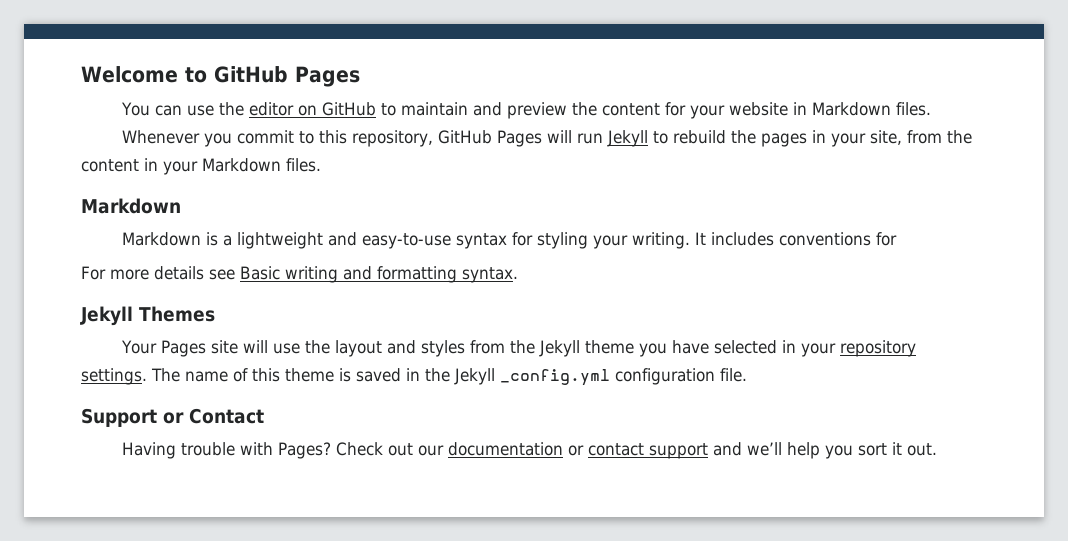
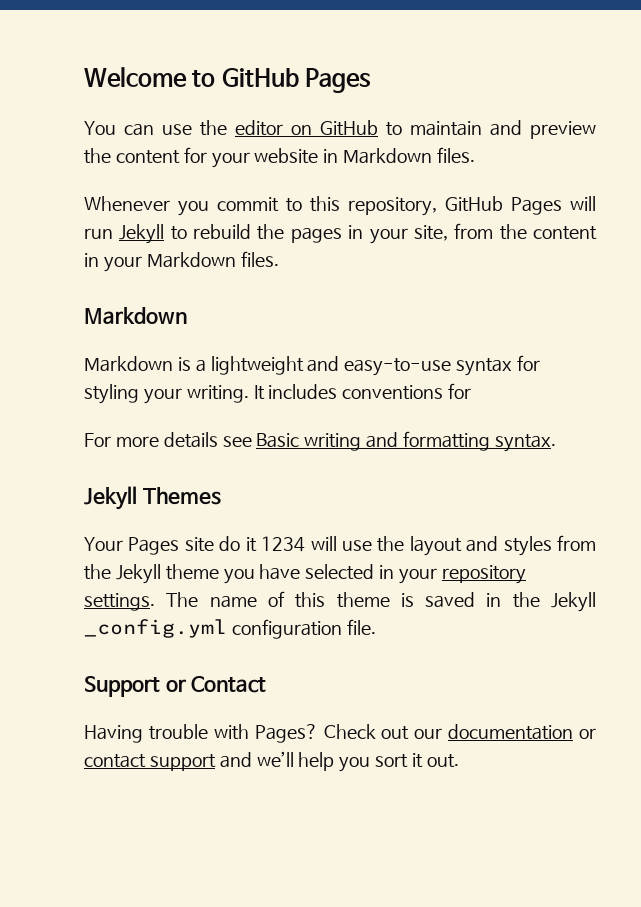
(239, 347) none -> [219,536,306,552] do it 1234

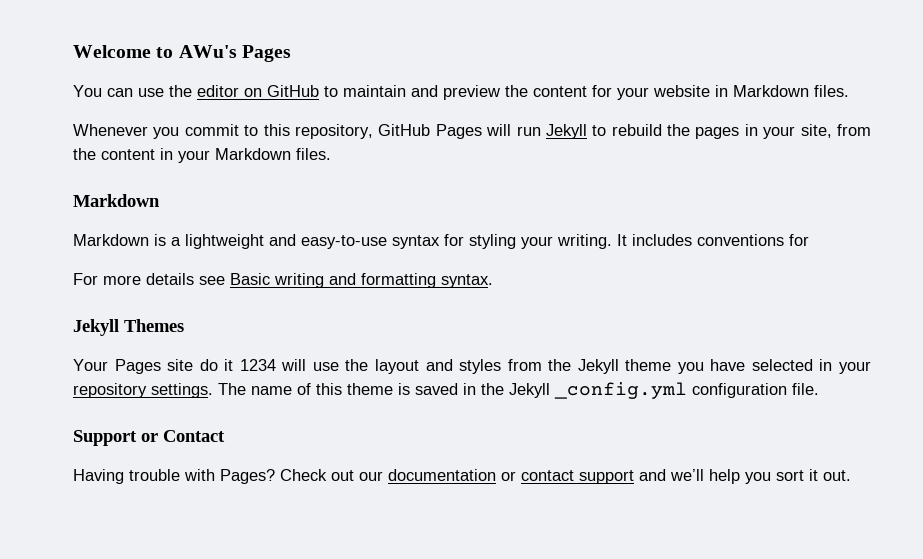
[221,68,299,87] GitHub -> [178,45,237,58] AWu's

